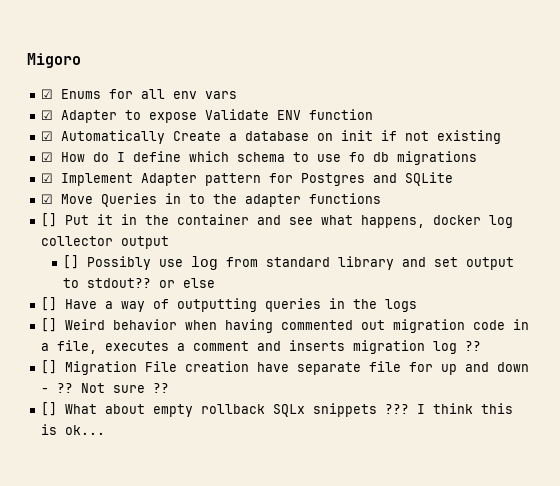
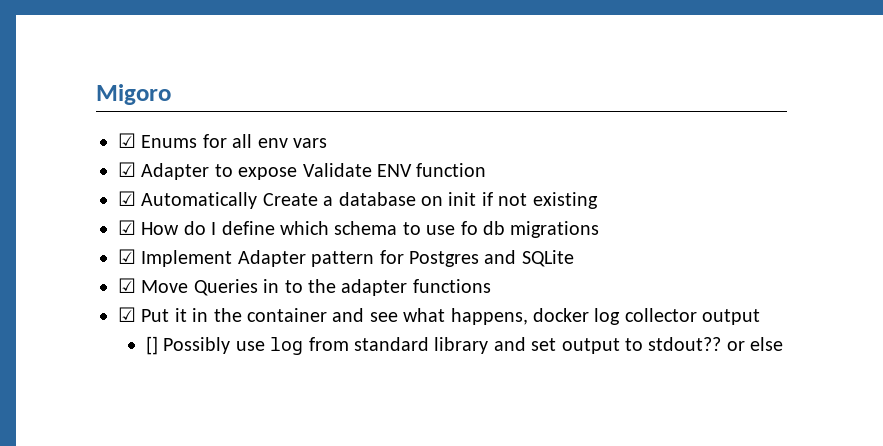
[41,213,58,227] [] -> [118,307,136,322] ☑
[41,297,418,312] [41,318,530,333] [41,340,482,354] [41,360,530,375] [41,383,170,393] [41,402,514,417] [41,424,106,435] // [] Have a way of outputting queries in the logs // [] Weird behavior when having commented out migration code in a file, executes a comment and inserts migration log ?? // [] Migration File creation have separate file for up and down - ?? Not sure ?? // [] What about empty rollback SQLx snippets ??? I think this is ok... -> (784, 344) none

